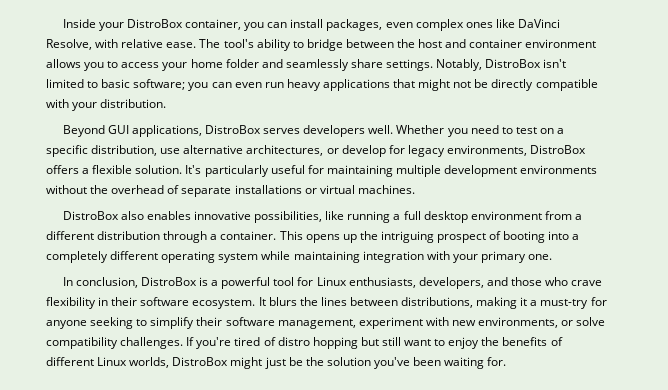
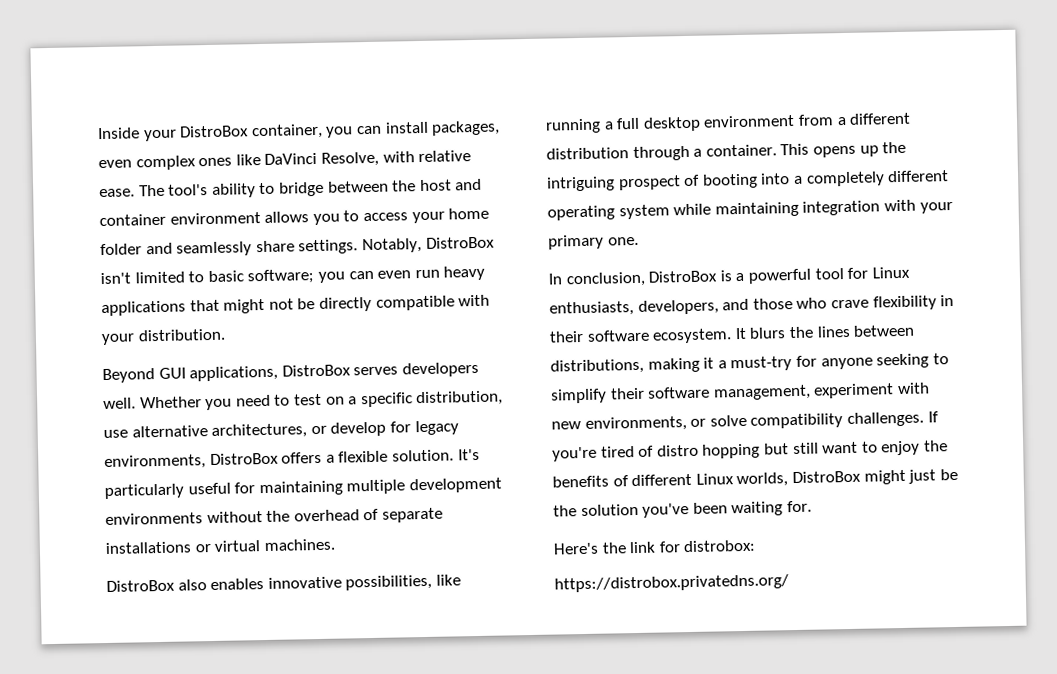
(507, 361) none -> [553,539,757,555] [554,574,789,593] // Here's the link for distrobox: // https://distrobox.privatedns.org/

